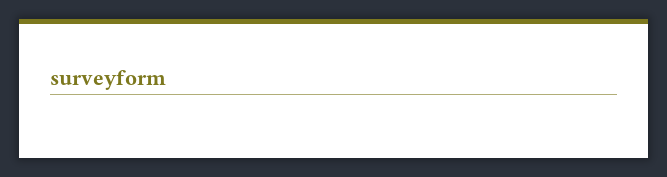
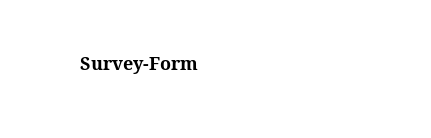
[50,70,166,90] surveyform -> [80,57,198,74] Survey-Form

